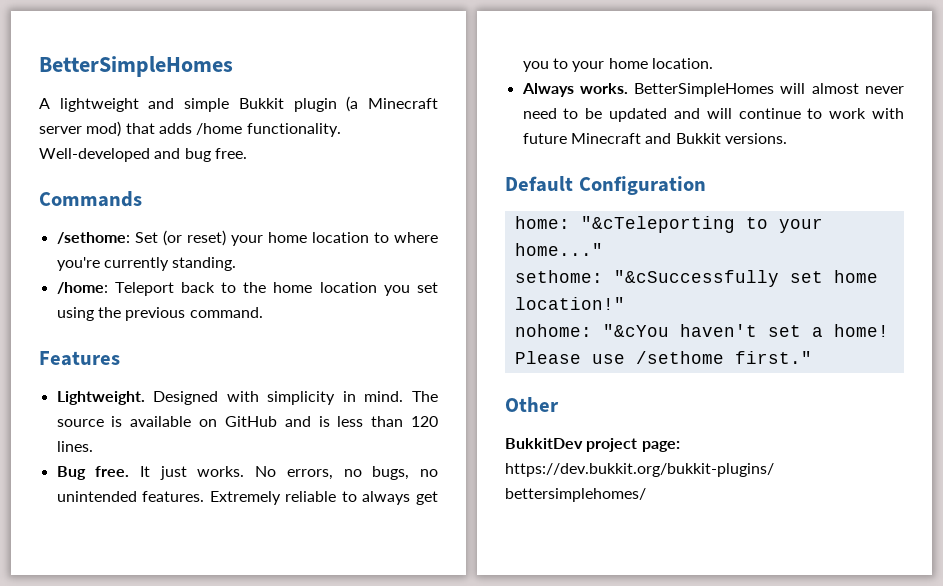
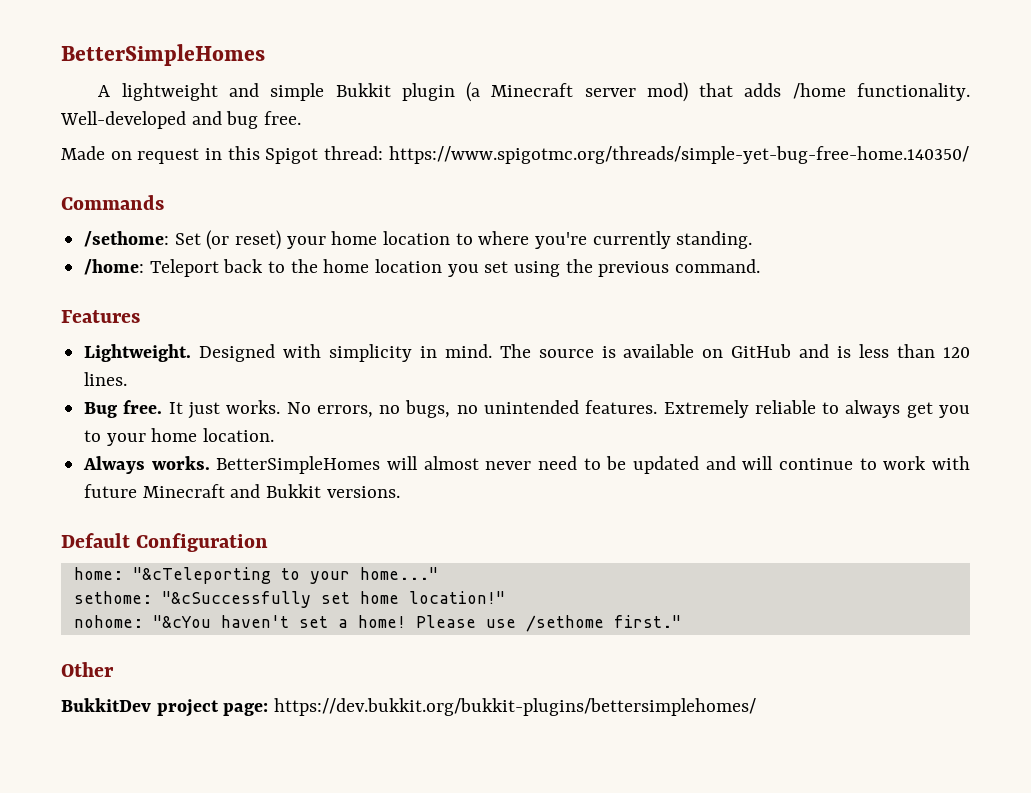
(247, 153) none -> [61,146,969,164] // Made on request in this Spigot thread: https://www.spigotmc.org/threads/simple-yet-bug-free-home.140350/

